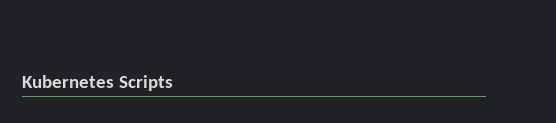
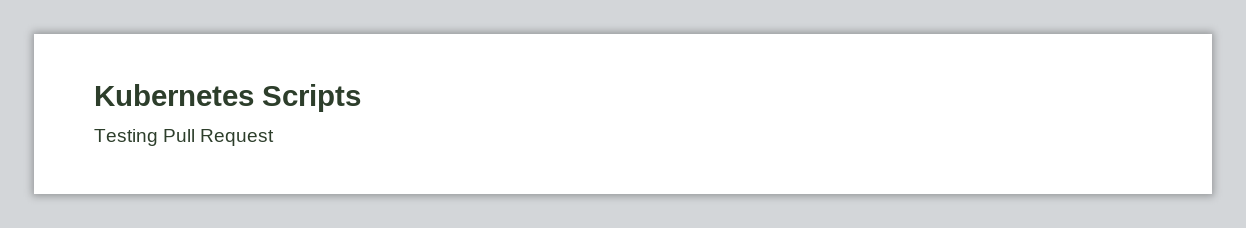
(173, 83) none -> [94,129,275,146] // Testing Pull Request

